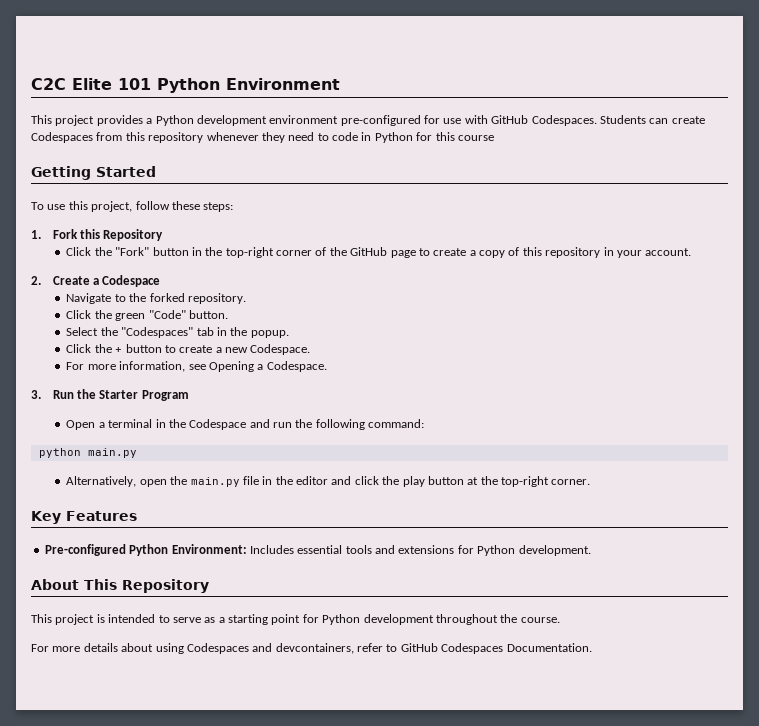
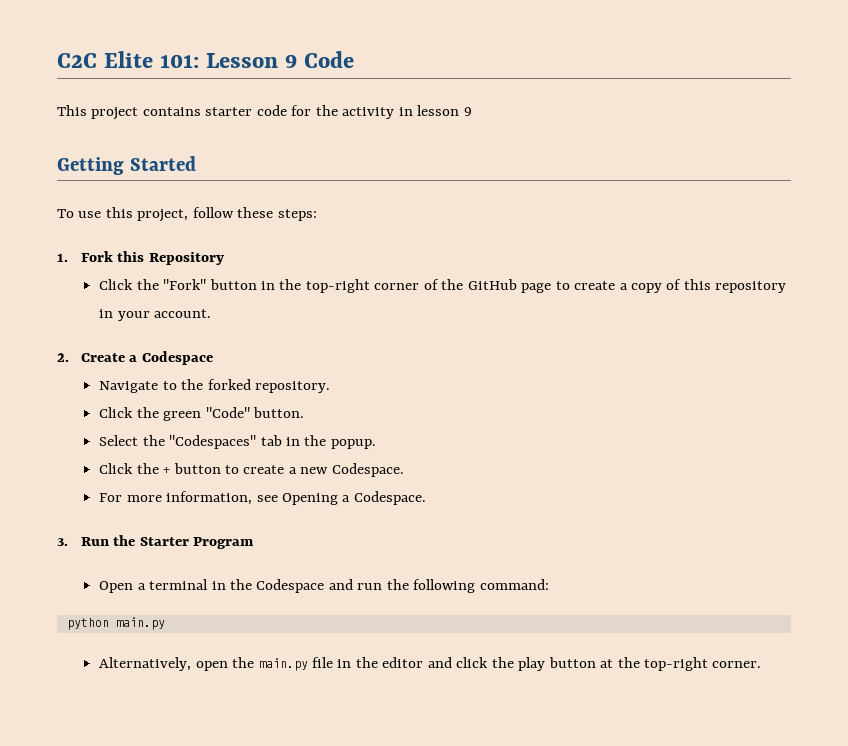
[118,78,340,93] [31,115,705,126] [31,132,494,143] 101 Python Environment // This project provides a Python development environment pre-configured for use with GitHub Codespaces. Students can create Codespaces from this repository whenever they need to code in Python for this course -> [160,51,355,68] [57,105,472,120] 101: Lesson 9 Code // This project contains starter code for the activity in lesson 9
[31,511,137,524] [44,544,591,556] [31,579,209,593] [31,614,560,625] [31,643,592,654] // Key Features // Pre-configured Python Environment: Includes essential tools and extensions for Python development. // About This Repository // This project is intended to serve as a starting point for Python development throughout the course. // For more details about using Codespaces and devcontainers, refer to GitHub Codespaces Documentation. -> (762, 664) none

